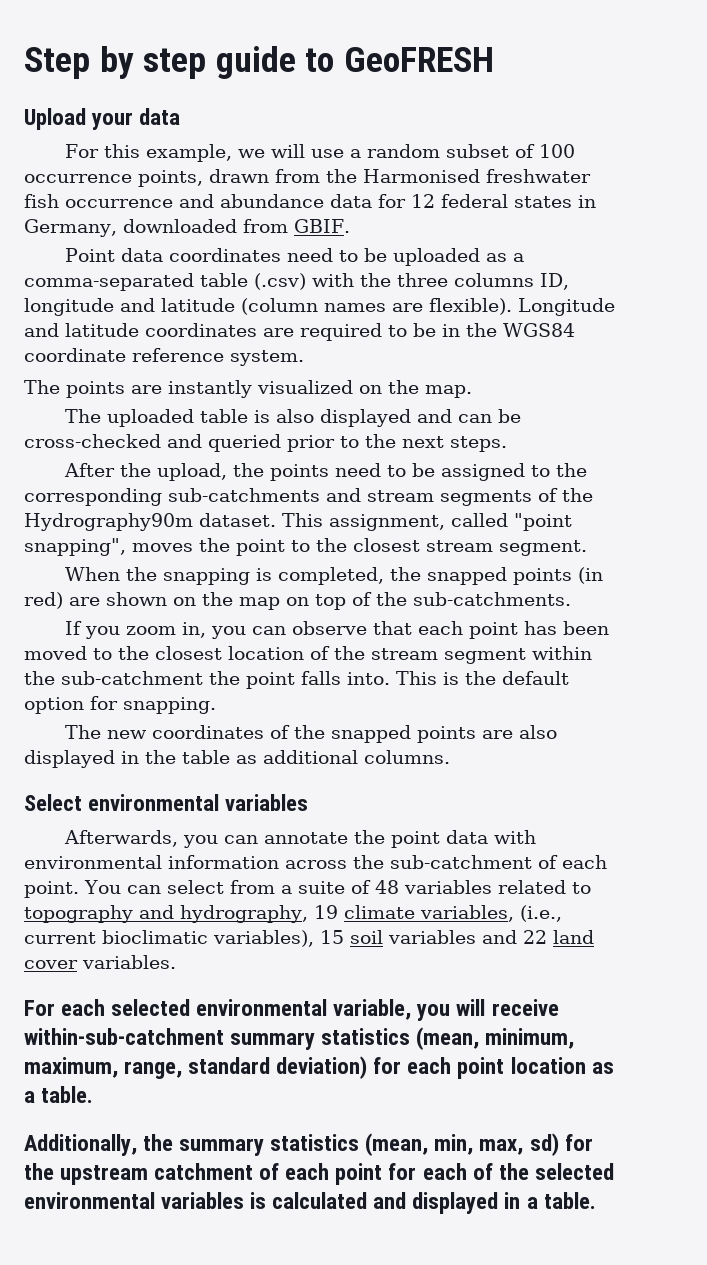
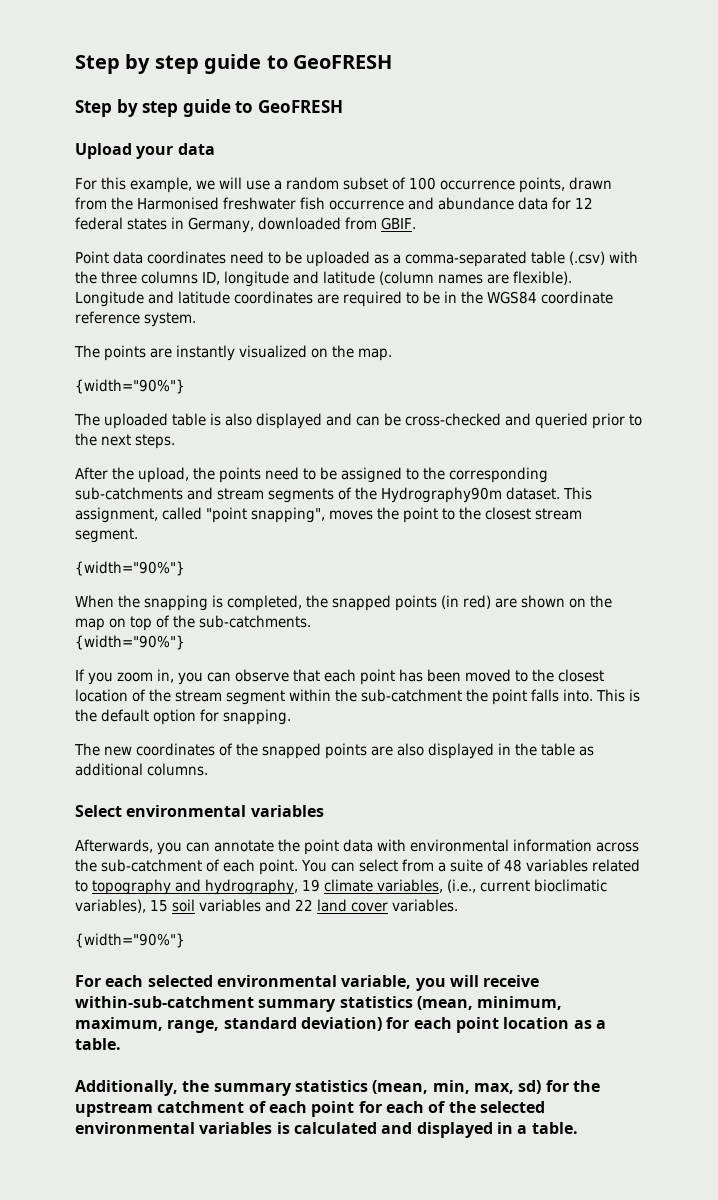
[24,46,494,79] Step by step guide to GeoFRESH -> [75,54,392,74] [75,99,343,117] Step by step guide to GeoFRESH // Step by step guide to GeoFRESH
(472, 391) none -> [75,379,185,394] // {width="90%"}
(587, 548) none -> [75,561,185,576] // {width="90%"}
(571, 599) none -> [75,635,185,650] // {width="90%"}
(176, 962) none -> [75,933,185,948] // {width="90%"}

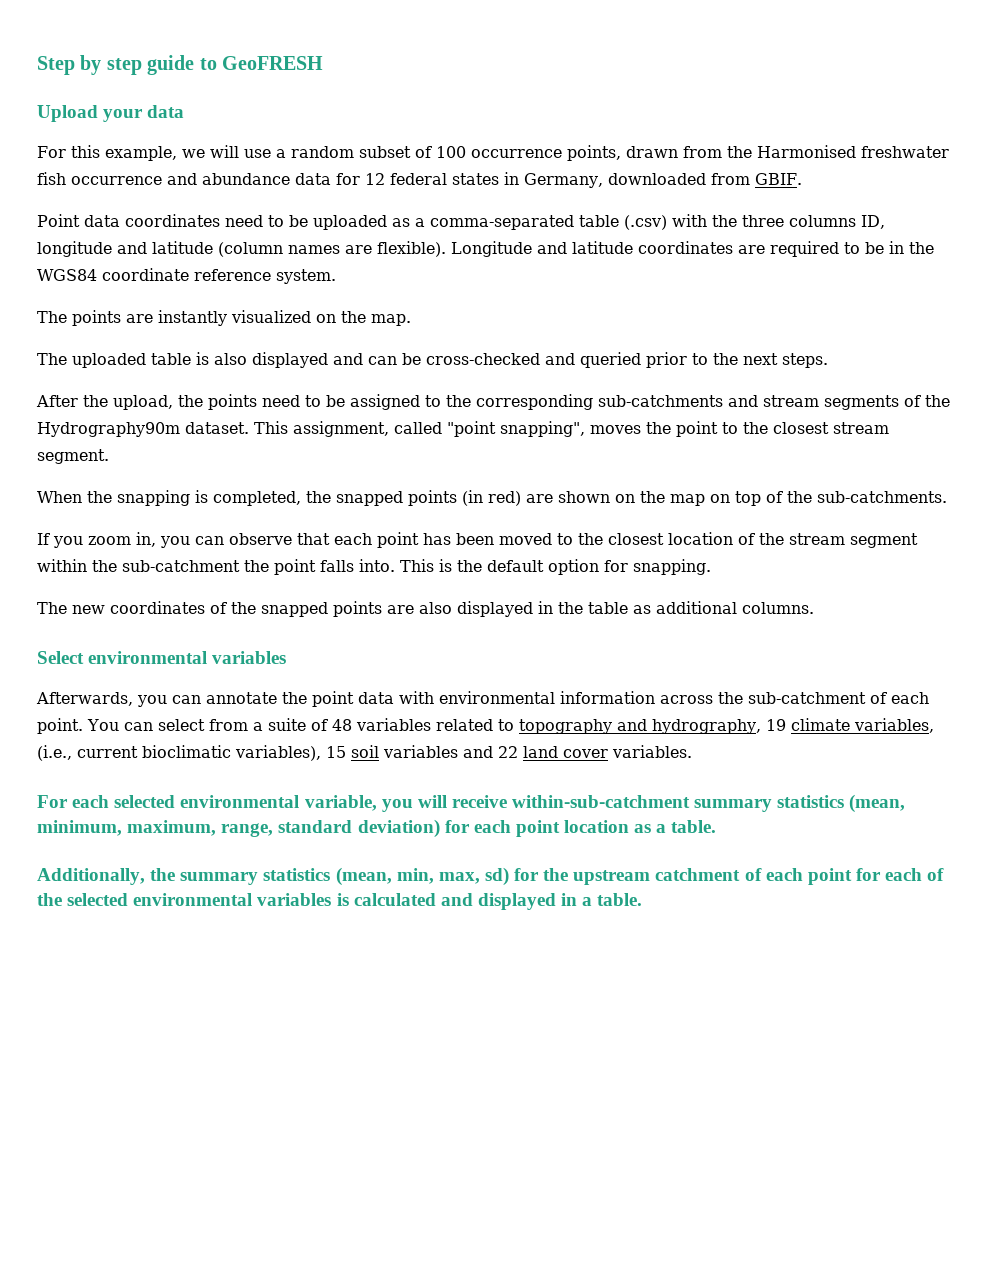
[75,54,392,74] [75,99,343,117] Step by step guide to GeoFRESH // Step by step guide to GeoFRESH -> [37,55,323,75] Step by step guide to GeoFRESH
[75,379,185,394] // {width="90%"} -> (411, 320) none
[75,561,185,576] // {width="90%"} -> (109, 456) none
[75,635,185,650] // {width="90%"} -> (947, 497) none
[75,933,185,948] // {width="90%"} -> (692, 751) none

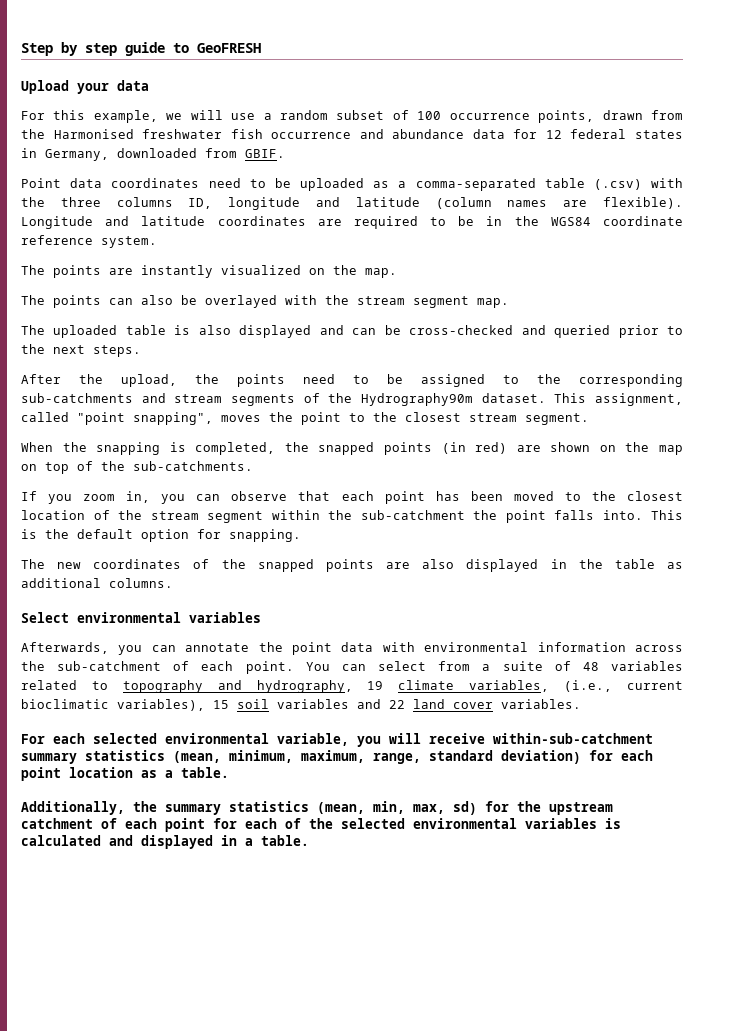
(411, 320) none -> [21,295,509,308] // The points can also be overlayed with the stream segment map.

